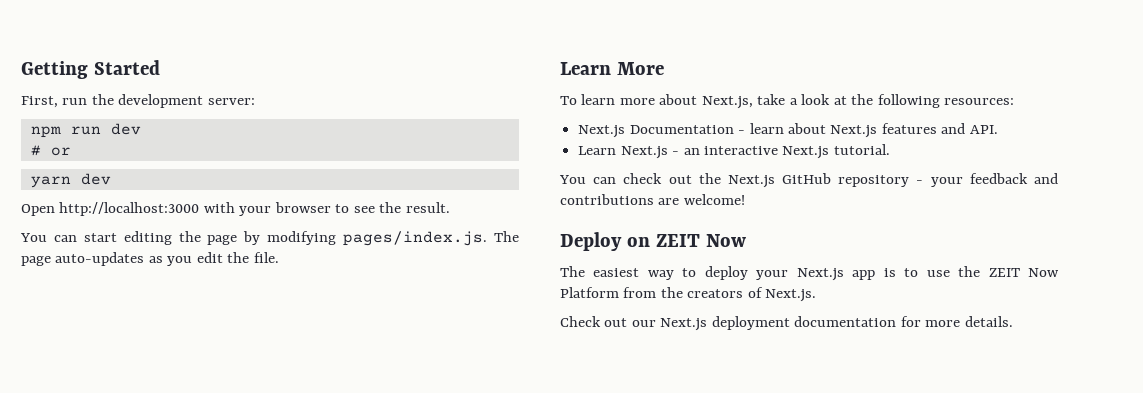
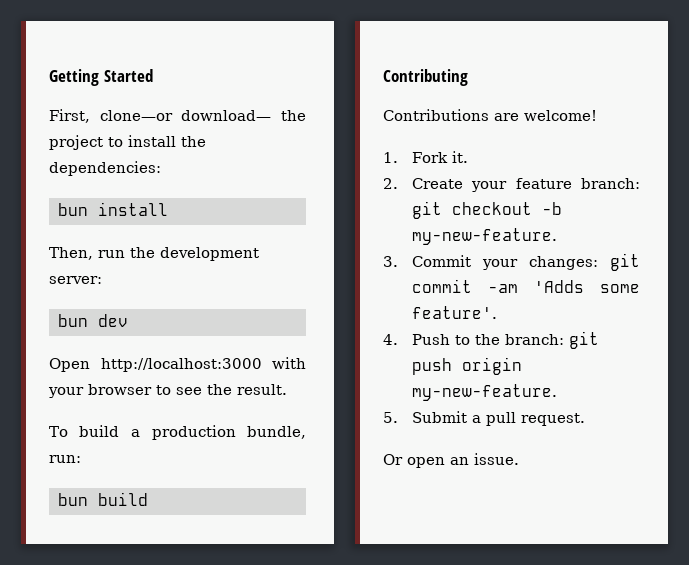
[62,94,255,108] [30,123,141,138] [30,145,71,156] [30,176,71,188] run the development server: // npm run dev // # or // yarn -> [99,110,306,121] [49,135,206,150] [49,161,161,176] [58,202,168,216] [49,247,259,261] [49,276,102,284] [58,314,88,327] clone—or download— the project to install the dependencies: // bun install // Then, run the development server: // bun
[20,231,519,246] [21,252,279,266] [560,62,664,75] [560,94,1015,109] [578,123,998,138] [578,144,890,159] [559,173,1058,188] [560,194,745,205] [560,232,746,251] [560,266,1059,281] [560,287,817,302] [560,316,1013,331] You can start editing the page by modifying pages/index.js. The page auto-updates as you edit the file. // Learn More // To learn more about Next.js, take a look at the following resources: // Next.js Documentation - learn about Next.js features and API. // Learn Next.js - an interactive Next.js tutorial. // You can check out the Next.js GitHub repository - your feedback and contributions are welcome! // Deploy on ZEIT Now // The easiest way to deploy your Next.js app is to use the ZEIT Now Platform from the creators of Next.js. // Check out our Next.js deployment documentation for more details. -> [49,425,306,440] [49,455,81,463] [58,492,148,506] [383,69,468,86] [383,109,597,121] [383,151,468,163] [383,178,640,192] [411,201,562,219] [411,228,557,245] [383,253,640,271] [411,279,640,293] [411,306,497,319] [383,331,599,349] [411,357,522,375] [411,384,557,401] [383,411,585,426] [383,453,519,468] To build a production bundle, run: // bun build // Contributing // Contributions are welcome! // 1. Fork it. // 2. Create your feature branch: git checkout -b my-new-feature. // 3. Commit your changes: git commit -am 'Adds some feature'. // 4. Push to the branch: git push origin my-new-feature. // 5. Submit a pull request. // Or open an issue.

